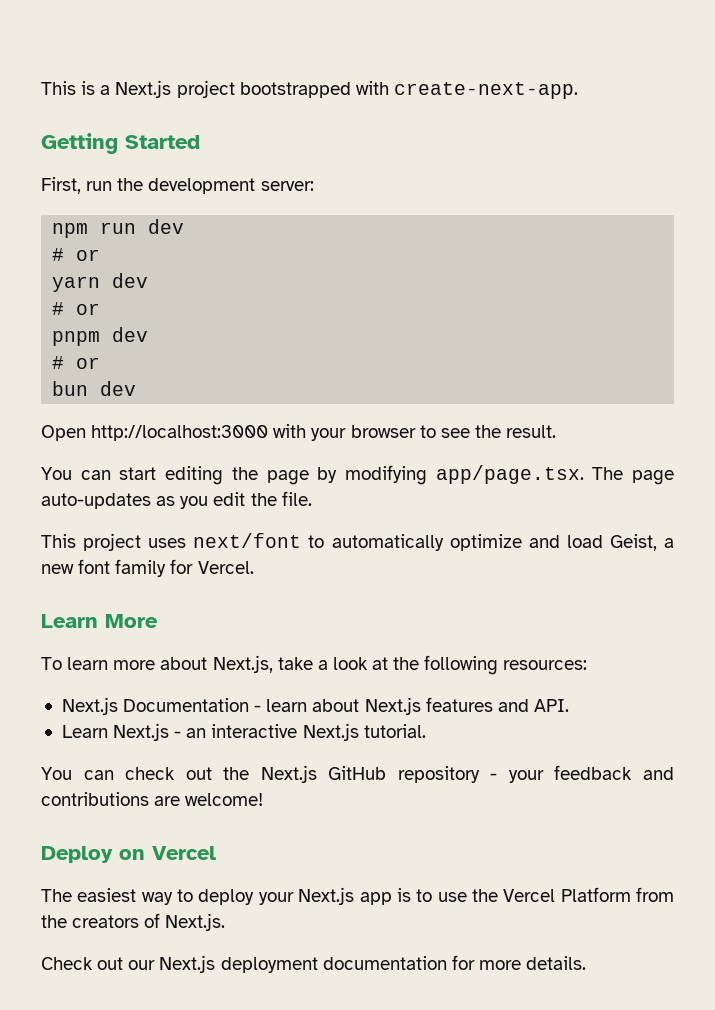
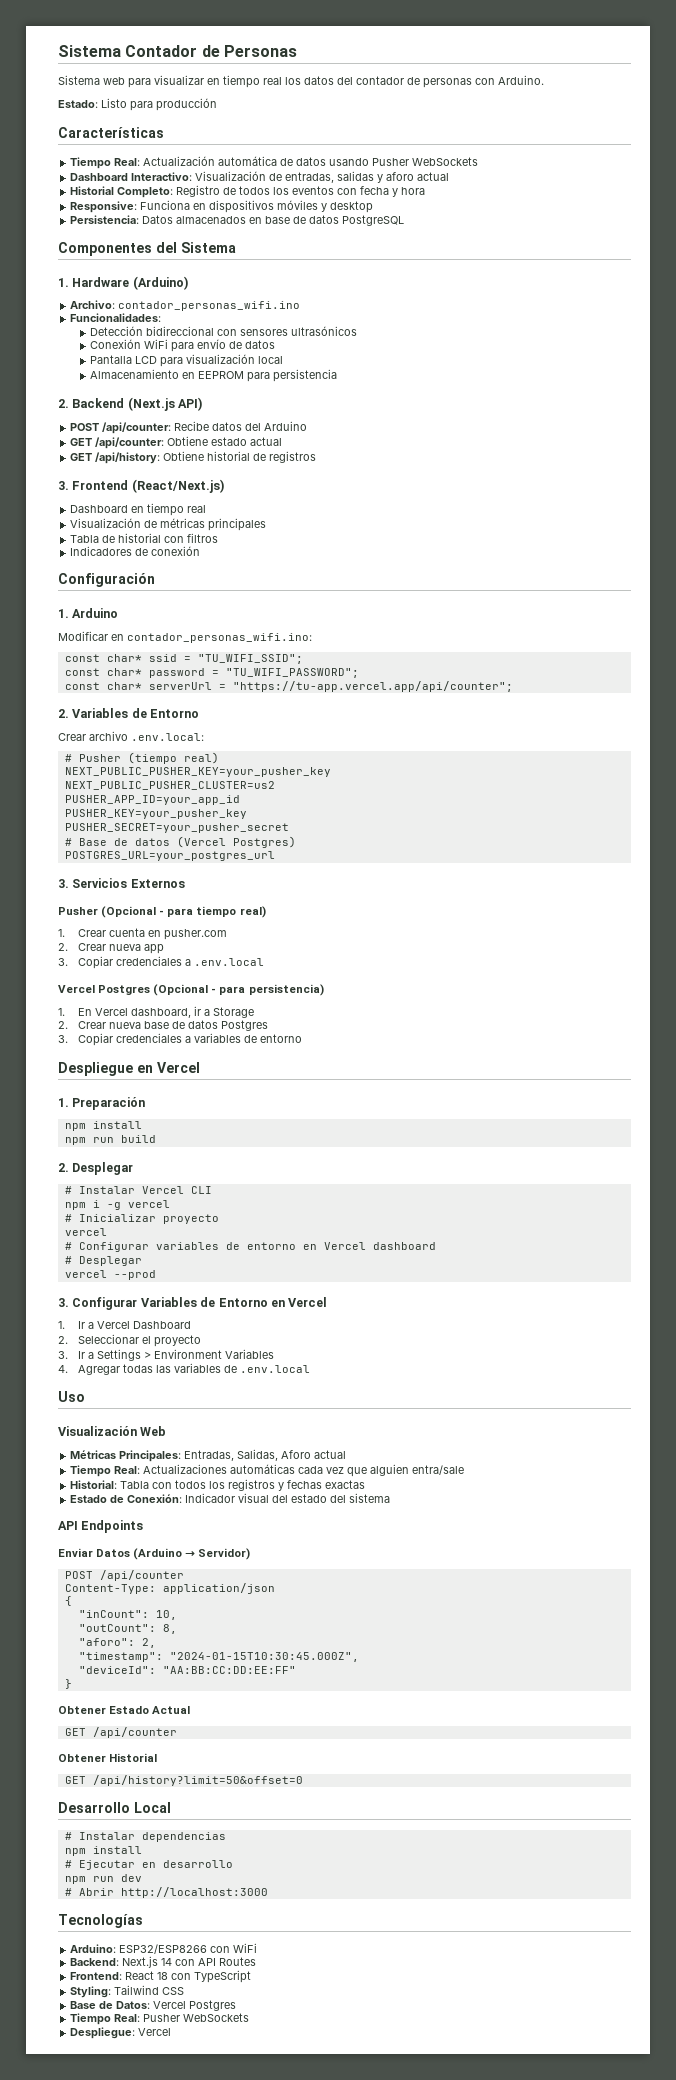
[41,80,578,99] [41,133,200,154] [41,177,314,194] [52,219,185,238] [52,248,101,261] [52,273,149,292] [52,302,101,315] [52,327,149,346] [52,356,101,369] [52,381,137,396] [41,424,557,441] [41,465,675,485] [41,491,312,509] [41,533,675,551] [41,559,254,577] [41,614,158,628] [41,655,588,675] [61,697,569,715] [61,723,426,741] [41,765,674,783] [41,792,264,806] [41,846,216,863] [41,887,674,905] [41,913,226,931] [41,955,587,973] This is a Next.js project bootstrapped with create-next-app. // Getting Started // First, run the development server: // npm run dev // # or // yarn dev // # or // pnpm dev // # or // bun dev // Open http://localhost:3000 with your browser to see the result. // You can start editing the page by modifying app/page.tsx. The page auto-updates as you edit the file. // This project uses next/font to automatically optimize and load Geist, a new font family for Vercel. // Learn More // To learn more about Next.js, take a look at the following resources: // Next.js Documentation - learn about Next.js features and API. // Learn Next.js - an interactive Next.js tutorial. // You can check out the Next.js GitHub repository - your feedback and contributions are welcome! // Deploy on Vercel // The easiest way to deploy your Next.js app is to use the Vercel Platform from the creators of Next.js. // Check out our Next.js deployment documentation for more details. -> [58,45,297,57] [58,75,544,88] [58,98,217,111] [58,127,164,138] [70,156,479,169] [70,171,450,183] [70,185,426,198] [70,200,374,213] [70,215,405,226] [58,242,236,256] [58,276,188,290] [70,300,301,311] [70,313,162,322] [89,326,357,336] [89,339,275,352] [89,354,283,367] [89,369,337,382] [58,397,203,411] [70,421,308,434] [70,436,283,449] [70,451,317,464] [58,479,224,493] [70,503,207,516] [70,518,267,531] [70,533,219,543] [70,546,201,556] [58,573,155,587] [58,608,119,618] [58,631,312,643] [64,654,303,664] [64,668,359,678] [64,681,513,692] [58,708,200,718] [58,731,204,741] [64,752,219,764] [64,767,331,777] [64,781,275,790] [64,795,240,805] [64,809,247,819] [64,823,289,833] [64,836,296,848] [64,851,275,861] [58,878,185,888] [58,906,266,918] [58,928,227,940] [58,943,164,954] [58,956,264,969] [58,984,324,996] [58,1006,254,1018] [58,1020,268,1031] [58,1033,302,1046] [58,1062,200,1076] [58,1097,146,1110] [64,1121,142,1131] [64,1135,156,1145] [58,1162,134,1175] [64,1186,212,1194] [64,1200,170,1210] [64,1214,219,1224] [64,1228,107,1236] [64,1242,436,1252] [64,1256,142,1266] [64,1270,156,1280] [58,1297,328,1310] [58,1321,191,1329] [58,1334,201,1347] [58,1349,274,1361] [58,1363,310,1375] [58,1391,85,1402] [58,1426,167,1436] [70,1449,347,1462] [70,1464,465,1477] [70,1479,366,1491] [70,1493,391,1503] [58,1520,144,1533] [58,1548,251,1560] [64,1570,184,1581] [64,1583,275,1594] [64,1596,72,1606] [78,1610,177,1620] [78,1624,177,1634] [78,1638,156,1648] [78,1652,359,1662] [78,1666,296,1674] [64,1679,72,1689] [58,1706,191,1714] [64,1727,177,1738] [58,1753,158,1762] [64,1775,303,1786] [58,1802,171,1813] [64,1832,226,1842] [64,1846,142,1856] [64,1860,233,1870] [64,1874,142,1884] [64,1887,268,1898] [58,1914,143,1928] [70,1943,258,1954] [70,1956,257,1968] [70,1970,252,1983] [70,1985,185,1998] [70,2000,237,2011] [70,2013,250,2025] [70,2027,172,2039] Sistema Contador de Personas // Sistema web para visualizar en tiempo real los datos del contador de personas con Arduino. // Estado: Listo para producción // Características // Tiempo Real: Actualización automática de datos usando Pusher WebSockets // Dashboard Interactivo: Visualización de entradas, salidas y aforo actual // Historial Completo: Registro de todos los eventos con fecha y hora // Responsive: Funciona en dispositivos móviles y desktop // Persistencia: Datos almacenados en base de datos PostgreSQL // Componentes del Sistema // 1. Hardware (Arduino) // Archivo: contador_personas_wifi.ino // Funcionalidades: // Detección bidireccional con sensores ultrasónicos // Conexión WiFi para envío de datos // Pantalla LCD para visualización local // Almacenamiento en EEPROM para persistencia // 2. Backend (Next.js API) // POST /api/counter: Recibe datos del Arduino // GET /api/counter: Obtiene estado actual // GET /api/history: Obtiene historial de registros // 3. Frontend (React/Next.js) // Dashboard en tiempo real // Visualización de métricas principales // Tabla de historial con filtros // Indicadores de conexión // Configuración // 1. Arduino // Modificar en contador_personas_wifi.ino: // const char* ssid = "TU_WIFI_SSID"; // const char* password = "TU_WIFI_PASSWORD"; // const char* serverUrl = "https://tu-app.vercel.app/api/counter"; // 2. Variables de Entorno // Crear archivo .env.local: // # Pusher (tiempo real) // NEXT_PUBLIC_PUSHER_KEY=your_pusher_key // NEXT_PUBLIC_PUSHER_CLUSTER=us2 // PUSHER_APP_ID=your_app_id // PUSHER_KEY=your_pusher_key // PUSHER_SECRET=your_pusher_secret // # Base de datos (Vercel Postgres) // POSTGRES_URL=your_postgres_url // 3. Servicios Externos // Pusher (Opcional - para tiempo real) // 1. Crear cuenta en pusher.com // 2. Crear nueva app // 3. Copiar credenciales a .env.local // Vercel Postgres (Opcional - para persistencia) // 1. En Vercel dashboard, ir a Storage // 2. Crear nueva base de datos Postgres // 3. Copiar credenciales a variables de entorno // Despliegue en Vercel // 1. Preparación // npm install // npm run build // 2. Desplegar // # Instalar Vercel CLI // npm i -g vercel // # Inicializar proyecto // vercel // # Configurar variables de entorno en Vercel dashboard // # Desplegar // vercel --prod // 3. Configurar Variables de Entorno en Vercel // 1. Ir a Vercel Dashboard // 2. Seleccionar el proyecto // 3. Ir a Settings > Environment Variables // 4. Agregar todas las variables de .env.local // Uso // Visualización Web // Métricas Principales: Entradas, Salidas, Aforo actual // Tiempo Real: Actualizaciones automáticas cada vez que alguien entra/sale // Historial: Tabla con todos los registros y fechas exactas // Estado de Conexión: Indicador visual del estado del sistema // API Endpoints // Enviar Datos (Arduino → Servidor) // POST /api/counter // Content-Type: application/json // { // "inCount": 10, // "outCount": 8, // "aforo": 2, // "timestamp": "2024-01-15T10:30:45.000Z", // "deviceId": "AA:BB:CC:DD:EE:FF" // } // Obtener Estado Actual // GET /api/counter // Obtener Historial // GET /api/history?limit=50&offset=0 // Desarrollo Local // # Instalar dependencias // npm install // # Ejecutar en desarrollo // npm run dev // # Abrir http://localhost:3000 // Tecnologías // Arduino: ESP32/ESP8266 con WiFi // Backend: Next.js 14 con API Routes // Frontend: React 18 con TypeScript // Styling: Tailwind CSS // Base de Datos: Vercel Postgres // Tiempo Real: Pusher WebSockets // Despliegue: Vercel

